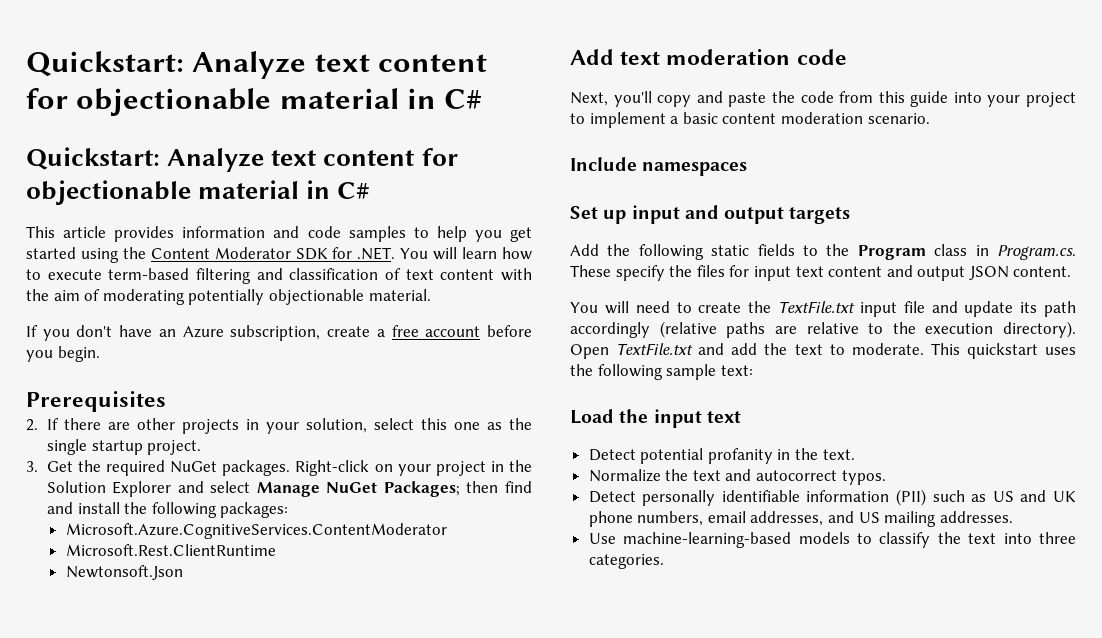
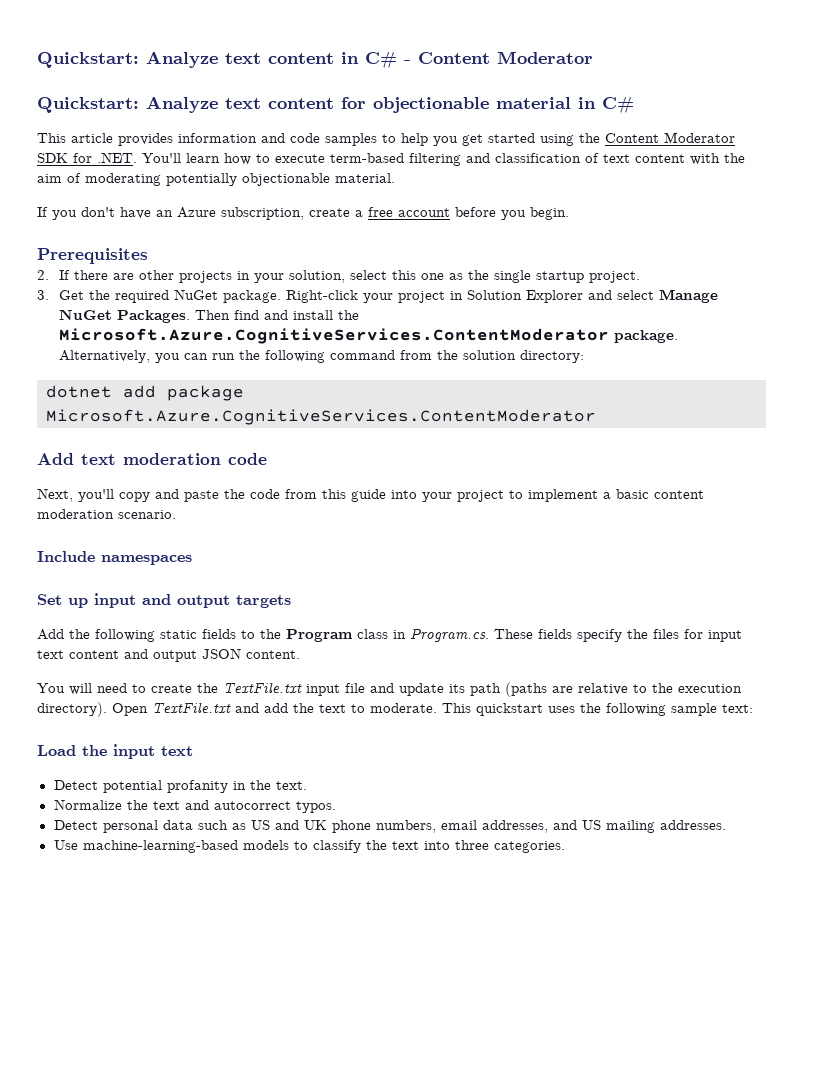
[26,51,488,79] [26,88,483,116] Quickstart: Analyze text content for objectionable material in C# -> [37,51,593,69] Quickstart: Analyze text content in C# - Content Moderator
[400,247,458,260] You will -> [142,153,181,163] You'll
[222,460,393,476] packages. Right-click on -> [222,290,358,303] package. Right-click
[509,460,532,472] the -> (463, 295) none
[383,481,499,497] Packages; then -> [116,310,230,323] Packages. Then
[151,502,289,518] [65,523,447,539] [65,544,276,556] [65,565,183,580] following packages: // Microsoft.Azure.CognitiveServices.ContentModerator // Microsoft.Rest.ClientRuntime // Newtonsoft.Json -> [58,328,678,344] [58,350,584,363] [46,385,244,401] [46,409,596,425] Microsoft.Azure.CognitiveServices.ContentModerator package. Alternatively, you can run the following command from the solution directory: // dotnet add package Microsoft.Azure.CognitiveServices.ContentModerator
(611, 271) none -> [538,629,572,639] fields
[570,321,766,338] accordingly (relative paths -> [505,682,547,697] (paths
[642,489,927,506] personally identifiable information (PII) -> [102,820,193,833] personal data

